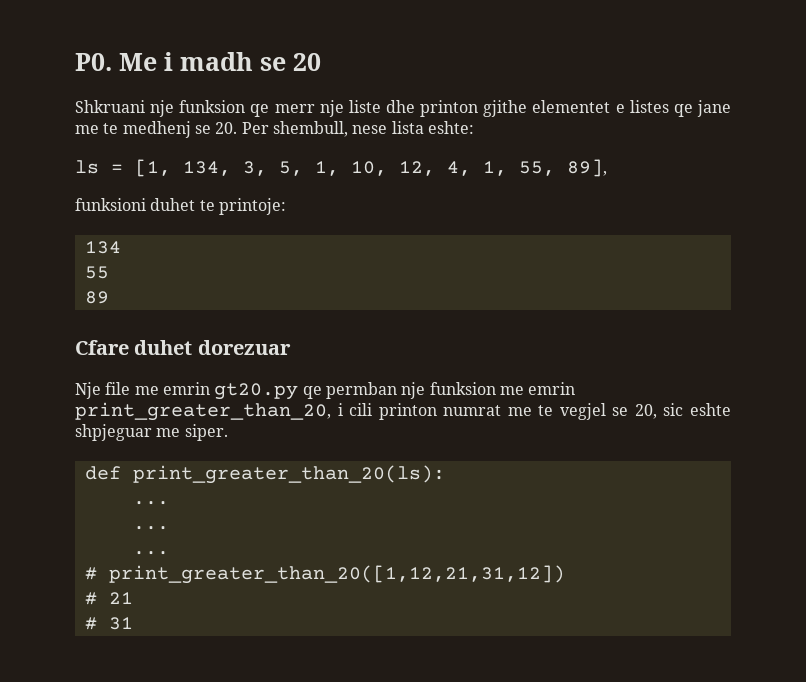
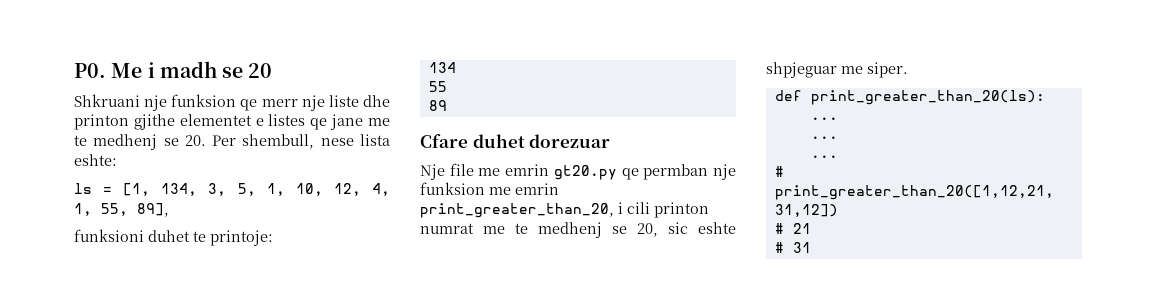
[559,403,606,420] vegjel -> [538,222,602,238] medhenj

